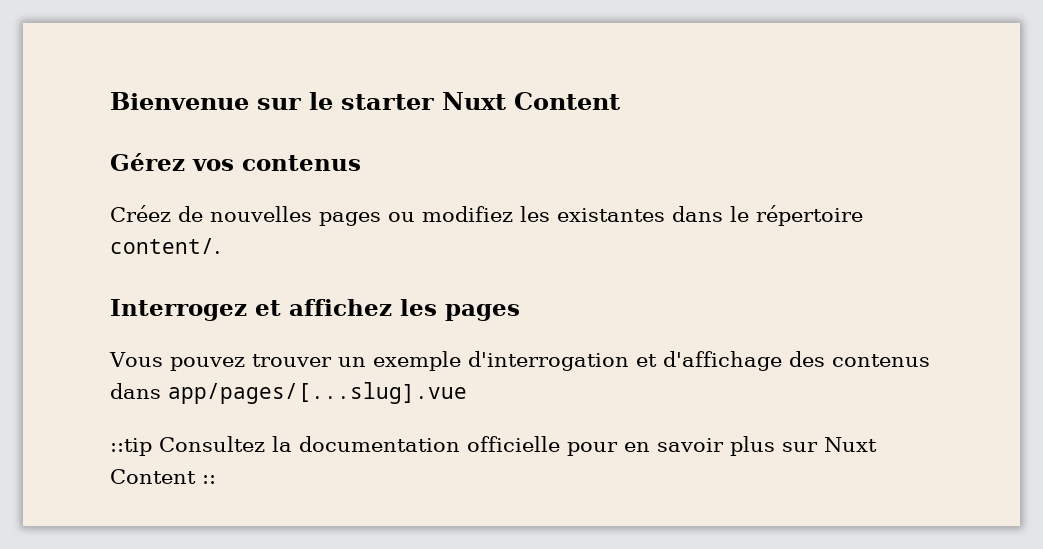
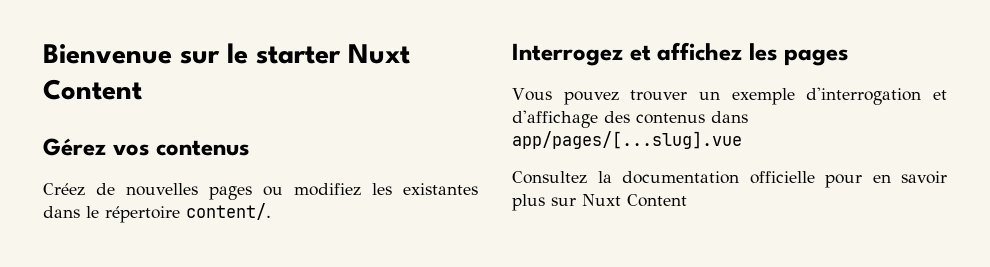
[110,438,152,456] ::tip -> (742, 140) none
[202,475,216,484] :: -> (687, 200) none

